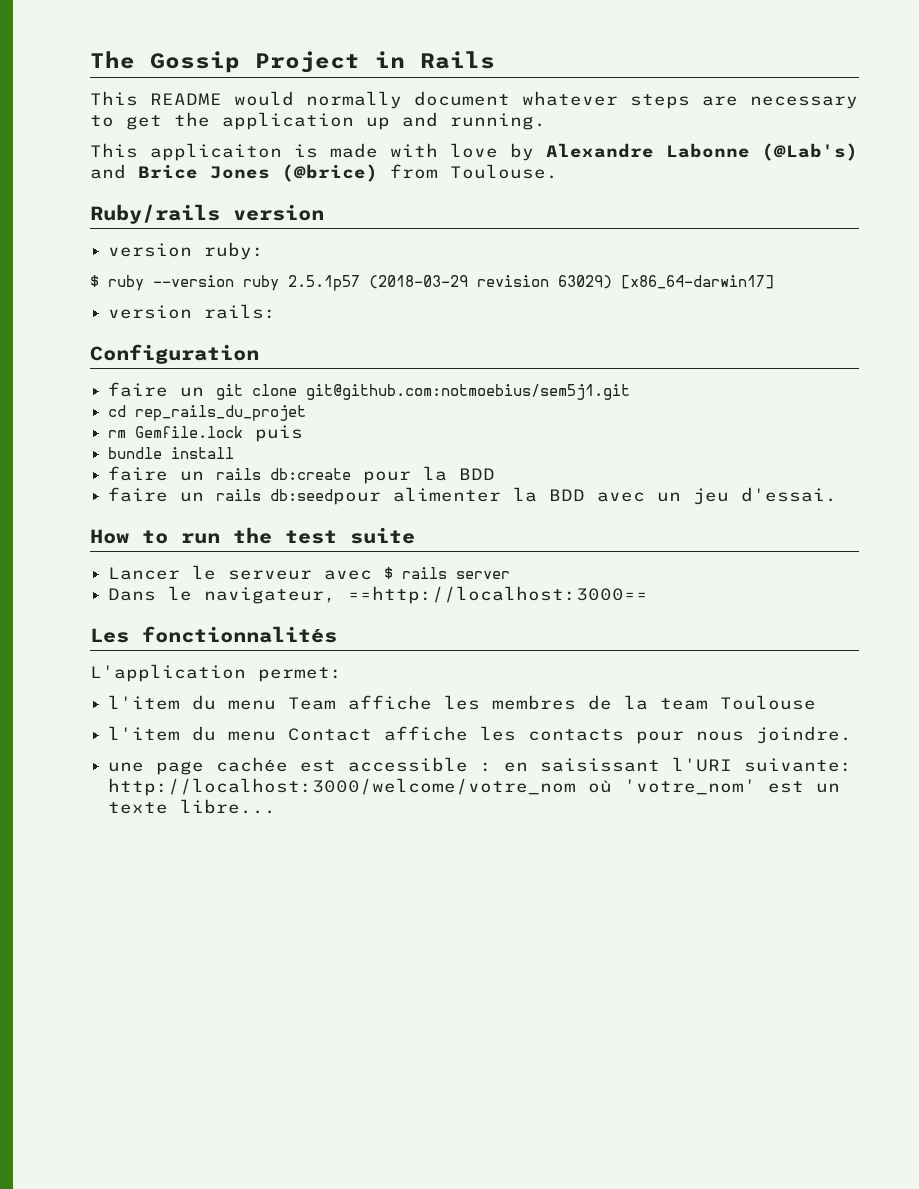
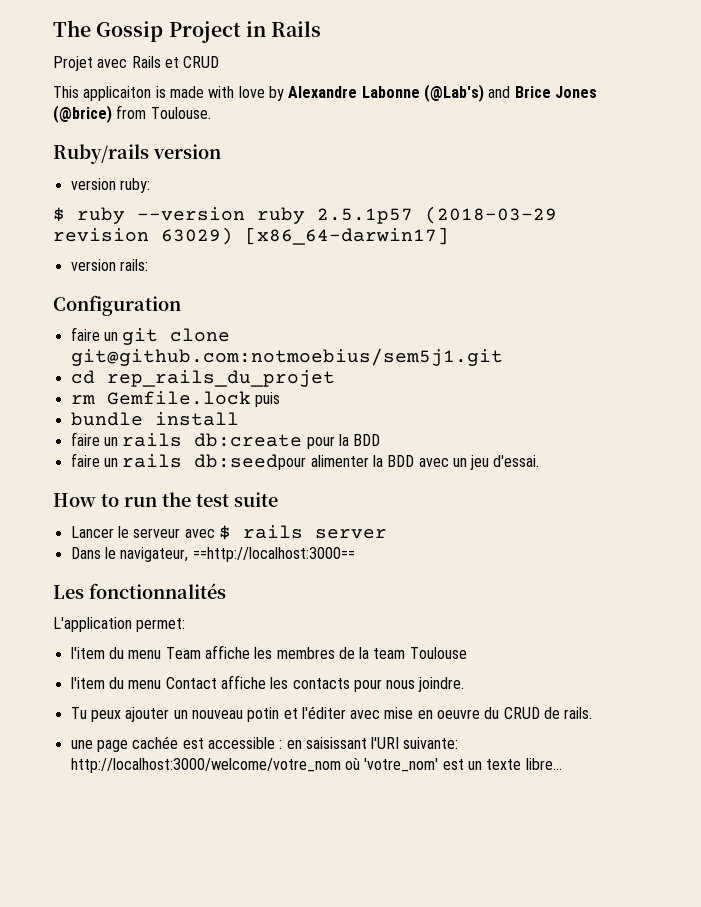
[90,91,858,109] [90,112,546,130] This README would normally document whatever steps are necessary to get the application up and running. -> [53,56,220,71] Projet avec Rails et CRUD
(853, 735) none -> [70,706,593,722] // Tu peux ajouter un nouveau potin et l'éditer avec mise en oeuvre du CRUD de rails.

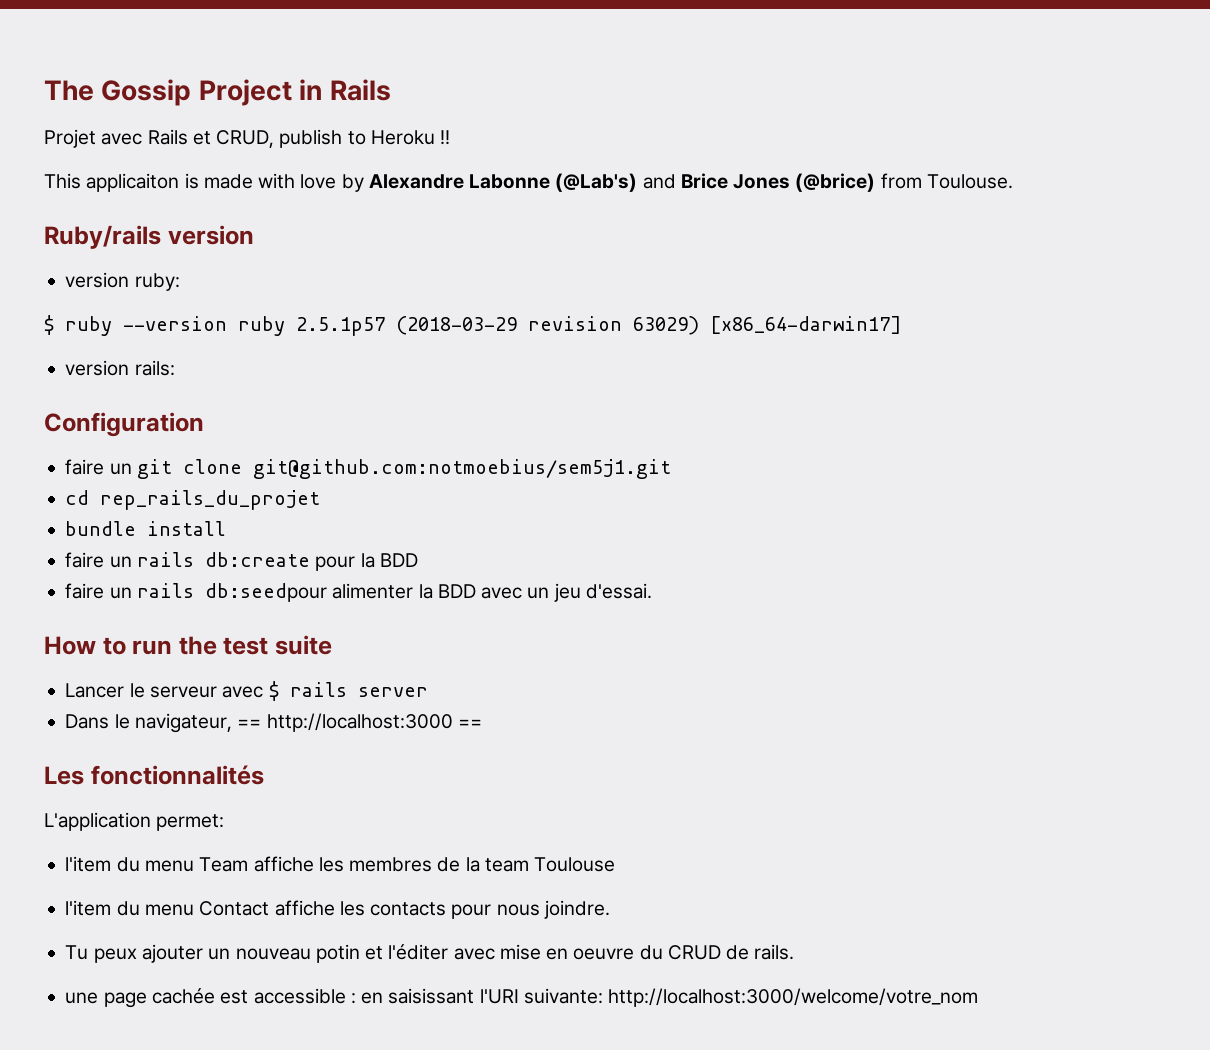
[183,56,220,68] CRUD -> [216,129,451,148] CRUD, publish to Heroku !!
[70,391,280,407] // rm Gemfile.lock puis -> (321, 500) none
[192,547,355,562] ==http://localhost:3000== -> [237,713,482,732] == http://localhost:3000 ==
[344,758,562,772] où 'votre_nom' est un texte libre... -> (979, 997) none

